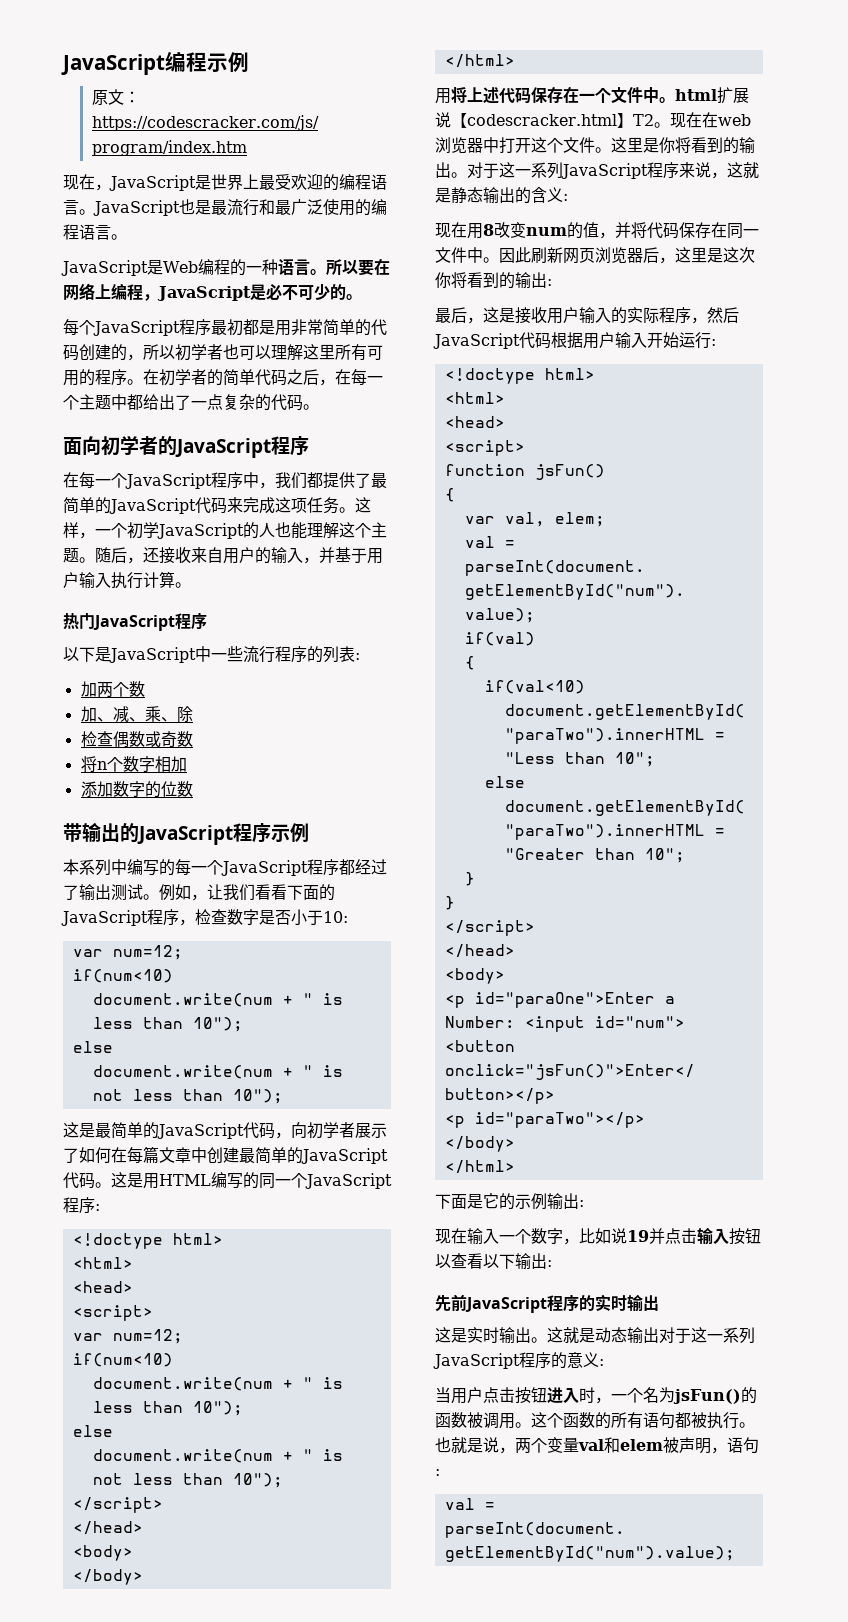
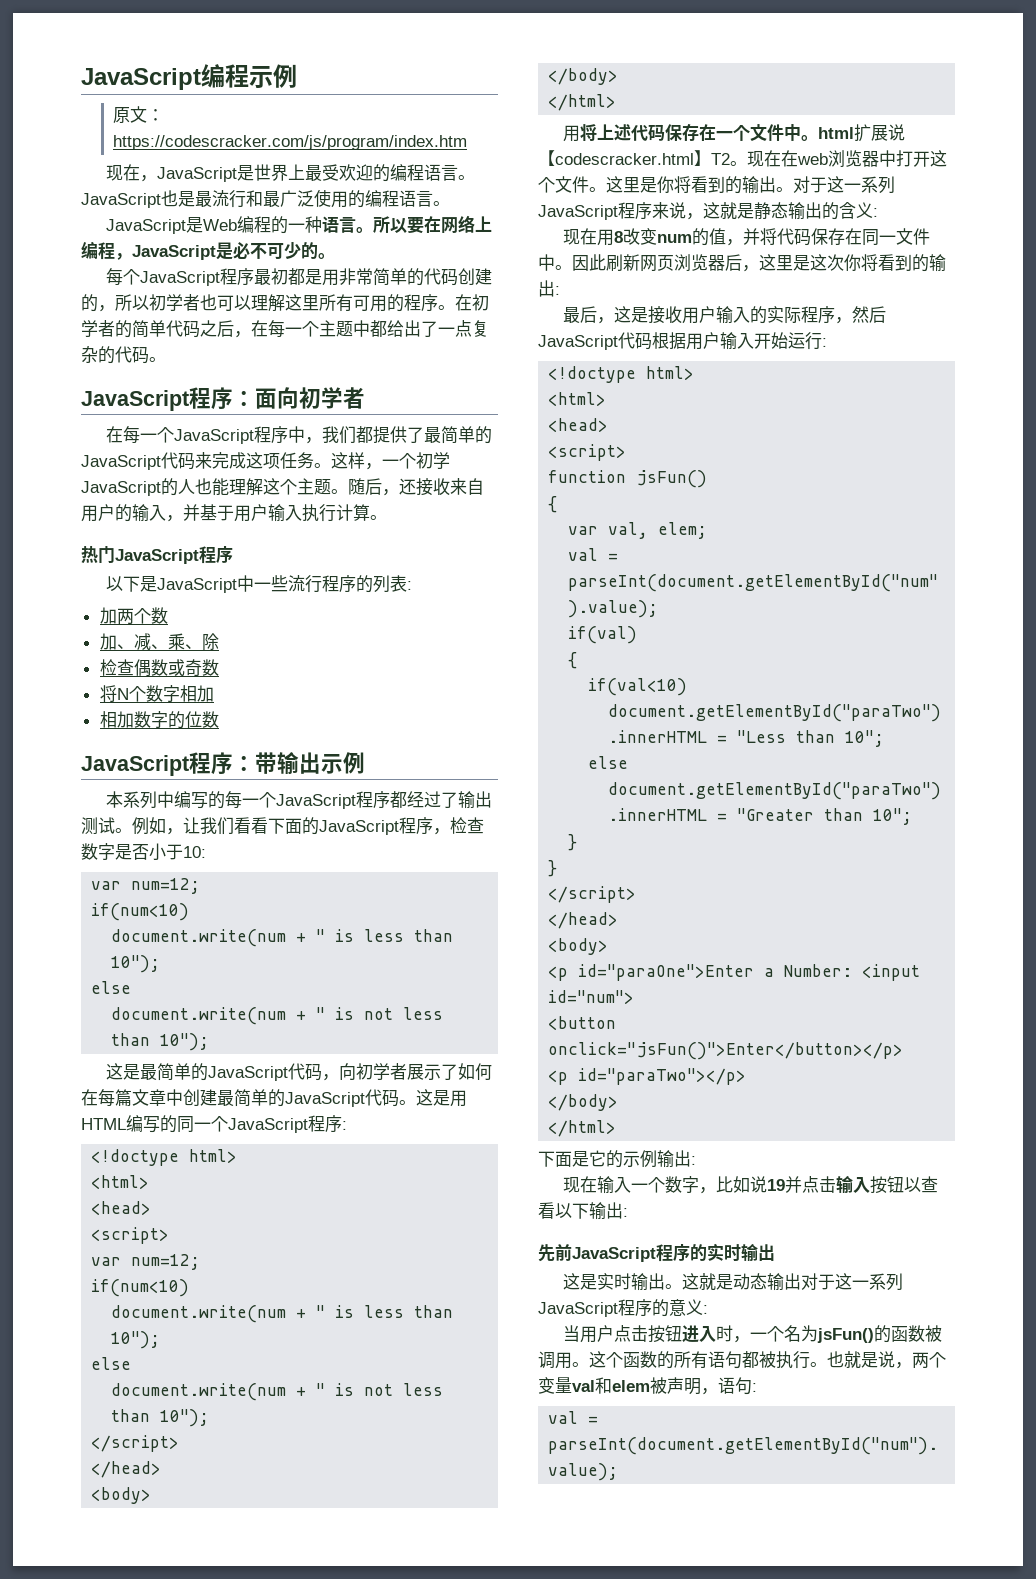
(319, 407) none -> [81,387,255,411] JavaScript程序：
[158,436,309,458] 的JavaScript程序 -> (365, 398) none
[96,761,107,770] n -> [116,688,129,700] N
[80,781,97,797] 添 -> [99,711,117,728] 相
[63,822,271,845] 带输出的JavaScript程序 -> [81,752,321,776] JavaScript程序：带输出

